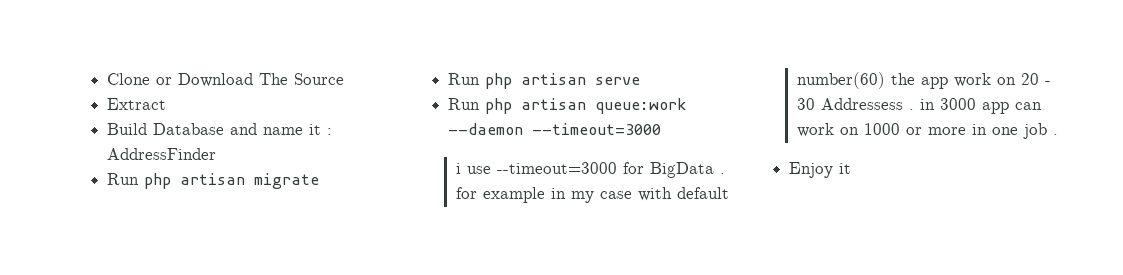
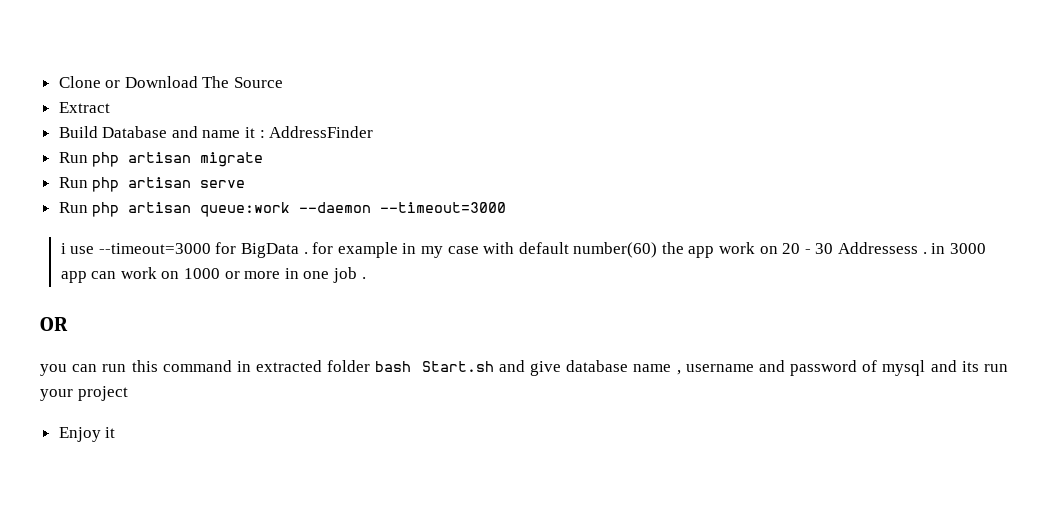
(1058, 134) none -> [40,317,68,331] [40,360,1008,376] [40,386,128,401] // OR // you can run this command in extracted folder bash Start.sh and give database name , username and password of mysql and its run your project

